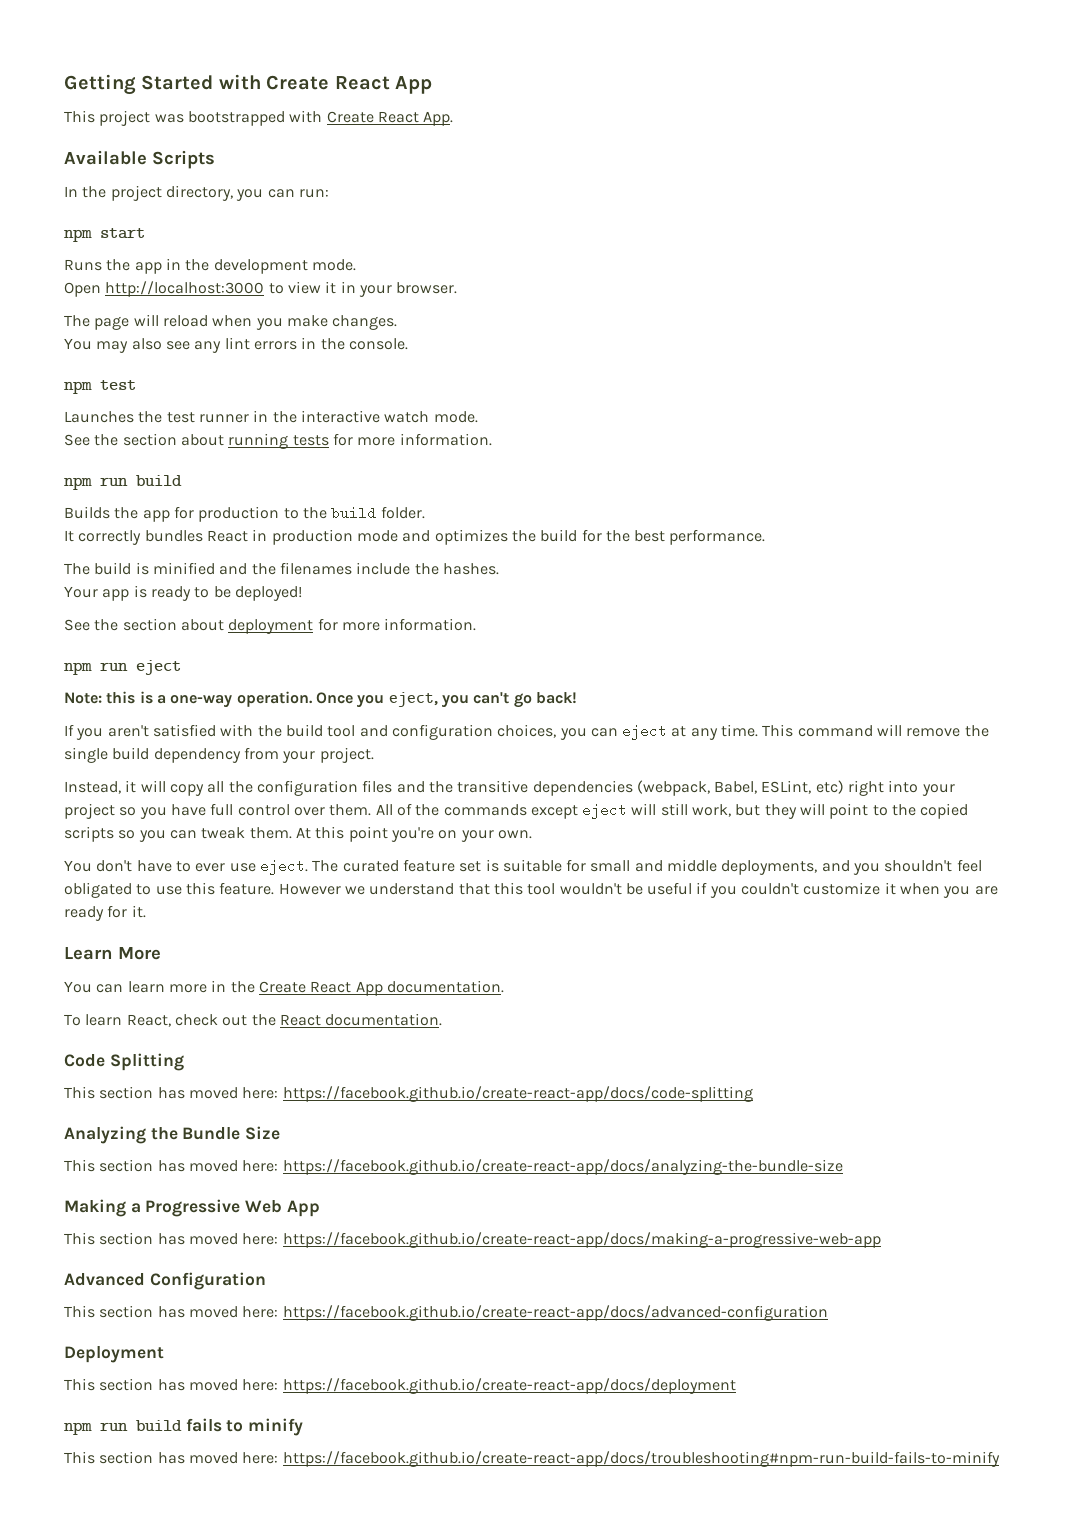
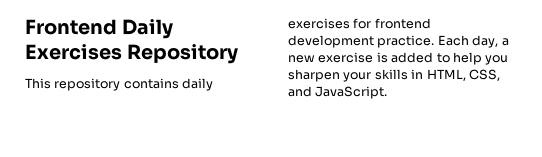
[64,74,432,95] [64,110,454,126] [64,150,215,169] [64,185,329,201] [64,228,145,242] [64,258,356,274] [64,281,458,297] [64,314,398,330] [64,337,408,353] [64,380,136,394] [64,410,478,423] [64,433,492,449] [64,475,182,490] [64,506,425,522] [64,529,766,545] [64,562,499,575] [64,585,302,601] [64,618,477,634] [64,660,181,675] [64,691,577,708] [64,724,989,740] [64,747,374,763] [64,780,955,796] [64,803,969,819] [64,826,532,842] [64,859,982,875] [64,882,998,898] [64,905,146,921] [64,947,161,960] [64,980,504,996] [64,1013,443,1027] [64,1053,184,1071] [64,1086,753,1102] [64,1126,281,1144] [64,1159,843,1175] [64,1199,320,1217] [64,1232,881,1248] [64,1272,266,1290] [64,1305,828,1321] [64,1346,164,1363] [64,1378,736,1394] [64,1418,304,1436] [64,1451,1000,1467] Getting Started with Create React App // This project was bootstrapped with Create React App. // Available Scripts // In the project directory, you can run: // npm start // Runs the app in the development mode. // Open http://localhost:3000 to view it in your browser. // The page will reload when you make changes. // You may also see any lint errors in the console. // npm test // Launches the test runner in the interactive watch mode. // See the section about running tests for more information. // npm run build // Builds the app for production to the build folder. // It correctly bundles React in production mode and optimizes the build for the best performance. // The build is minified and the filenames include the hashes. // Your app is ready to be deployed! // See the section about deployment for more information. // npm run eject // Note: this is a one-way operation. Once you eject, you can't go back! // If you aren't satisfied with the build tool and configuration choices, you can eject at any time. This command will remove the single build dependency from your project. // Instead, it will copy all the configuration files and the transitive dependencies (webpack, Babel, ESLint, etc) right into your project so you have full control over them. All of the commands except eject will still work, but they will point to the copied scripts so you can tweak them. At this point you're on your own. // You don't have to ever use eject. The curated feature set is suitable for small and middle deployments, and you shouldn't feel obligated to use this feature. However we understand that this tool wouldn't be useful if you couldn't customize it when you are ready for it. // Learn More // You can learn more in the Create React App documentation. // To learn React, check out the React documentation. // Code Splitting // This section has moved here: https://facebook.github.io/create-react-app/docs/code-splitting // Analyzing the Bundle Size // This section has moved here: https://facebook.github.io/create-react-app/docs/analyzing-the-bundle-size // Making a Progressive Web App // This section has moved here: https://facebook.github.io/create-react-app/docs/making-a-progressive-web-app // Advanced Configuration // This section has moved here: https://facebook.github.io/create-react-app/docs/advanced-configuration // Deployment // This section has moved here: https://facebook.github.io/create-react-app/docs/deployment // npm run build fails to minify // This section has moved here: https://facebook.github.io/create-react-app/docs/troubleshooting#npm-run-build-fails-to-minify -> [25,19,174,39] [25,44,239,64] [25,78,214,91] [288,18,431,29] [288,35,509,48] [288,52,509,65] [288,69,500,82] [288,86,388,99] Frontend Daily Exercises Repository // This repository contains daily exercises for frontend development practice. Each day, a new exercise is added to help you sharpen your skills in HTML, CSS, and JavaScript.

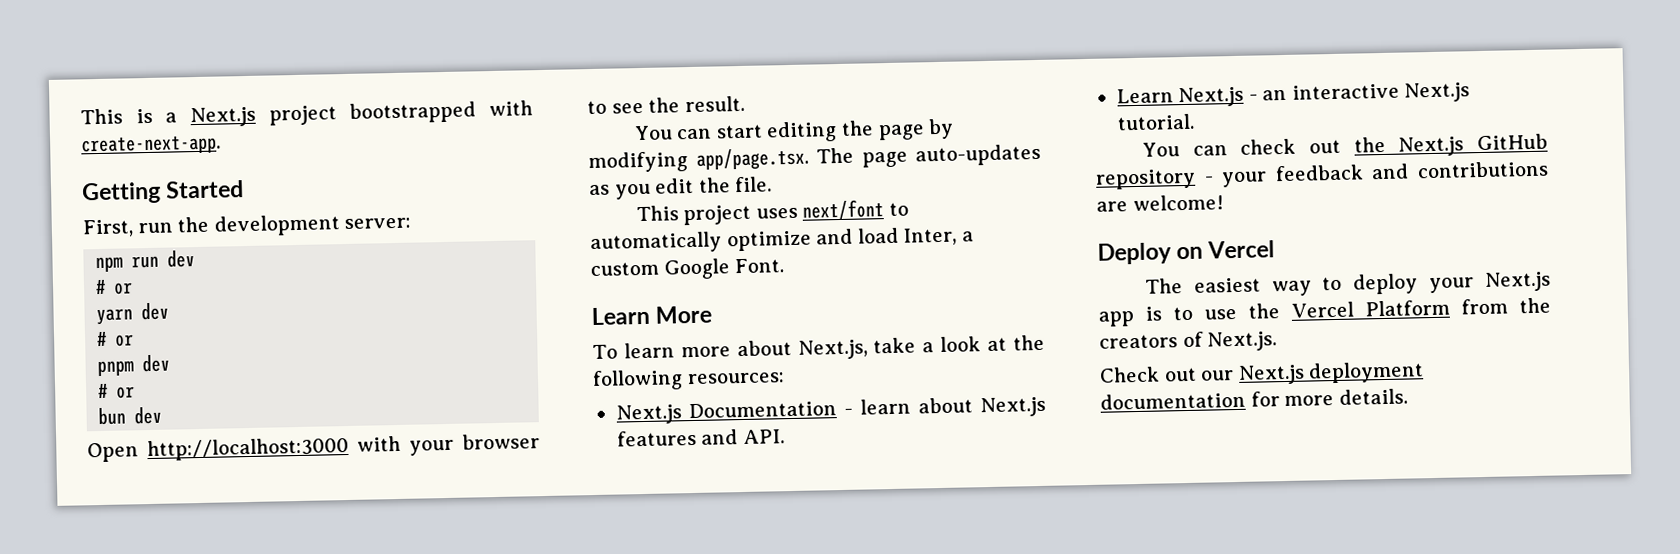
[25,19,174,39] [25,44,239,64] [25,78,214,91] [288,18,431,29] [288,35,509,48] [288,52,509,65] [288,69,500,82] [288,86,388,99] Frontend Daily Exercises Repository // This repository contains daily exercises for frontend development practice. Each day, a new exercise is added to help you sharpen your skills in HTML, CSS, and JavaScript. -> [80,100,533,128] [81,135,221,156] [81,180,245,205] [82,214,412,238] [95,250,196,273] [95,279,134,295] [96,302,170,326] [96,331,135,347] [97,354,171,377] [98,383,136,399] [98,406,163,426] [87,433,540,463] [587,95,745,115] [633,118,955,143] [588,143,1041,174] [589,176,773,200] [635,199,909,226] [590,227,974,255] [590,258,785,280] [591,305,713,326] [592,334,1045,360] [592,369,785,392] [615,396,1046,425] [616,429,785,447] [1116,82,1471,108] [1116,113,1195,131] [1141,133,1548,157] [1095,160,1549,190] [1096,194,1224,212] [1097,240,1276,265] [1144,271,1551,297] [1098,297,1551,327] [1099,331,1278,352] [1099,361,1425,385] [1100,388,1408,410] This is a Next.js project bootstrapped with create-next-app. // Getting Started // First, run the development server: // npm run dev // # or // yarn dev // # or // pnpm dev // # or // bun dev // Open http://localhost:3000 with your browser to see the result. // You can start editing the page by modifying app/page.tsx. The page auto-updates as you edit the file. // This project uses next/font to automatically optimize and load Inter, a custom Google Font. // Learn More // To learn more about Next.js, take a look at the following resources: // Next.js Documentation - learn about Next.js features and API. // Learn Next.js - an interactive Next.js tutorial. // You can check out the Next.js GitHub repository - your feedback and contributions are welcome! // Deploy on Vercel // The easiest way to deploy your Next.js app is to use the Vercel Platform from the creators of Next.js. // Check out our Next.js deployment documentation for more details.

